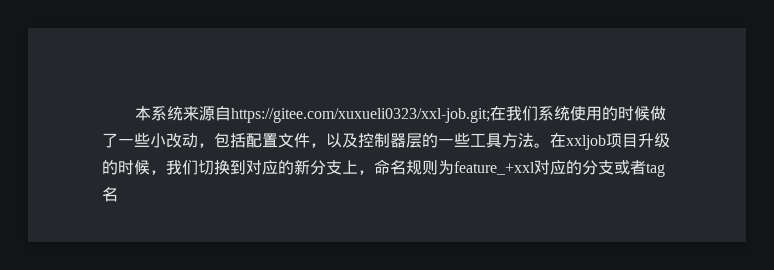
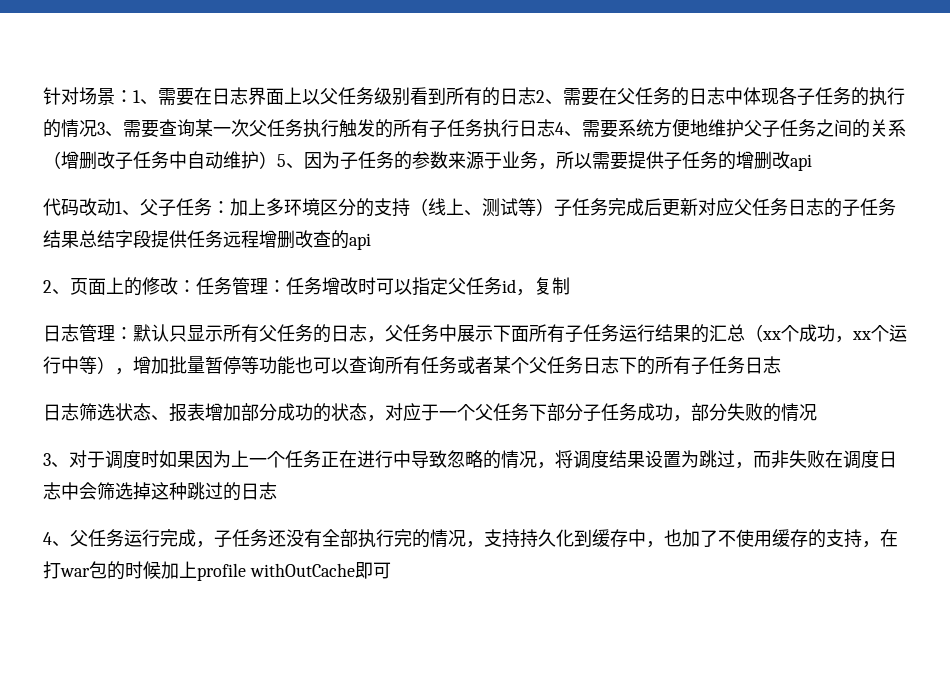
[134,105,666,123] [102,132,670,150] [102,159,665,177] [102,187,118,202] 本系统来源自https://gitee.com/xuxueli0323/xxl-job.git;在我们系统使用的时候做了一些小改动，包括配置文件，以及控制器层的一些工具方法。在xxljob项目升级的时候，我们切换到对应的新分支上，命名规则为feature_+xxl对应的分支或者tag名 -> [43,87,905,106] [43,119,906,138] [43,151,812,171] [43,198,896,217] [43,230,371,250] [43,277,570,296] [43,324,907,343] [43,356,781,375] [43,403,817,422] [43,450,897,469] [43,482,277,501] [43,529,898,548] [43,561,391,581] 针对场景：1、需要在日志界面上以父任务级别看到所有的日志2、需要在父任务的日志中体现各子任务的执行的情况3、需要查询某一次父任务执行触发的所有子任务执行日志4、需要系统方便地维护父子任务之间的关系（增删改子任务中自动维护）5、因为子任务的参数来源于业务，所以需要提供子任务的增删改api // 代码改动1、父子任务：加上多环境区分的支持（线上、测试等）子任务完成后更新对应父任务日志的子任务结果总结字段提供任务远程增删改查的api // 2、页面上的修改：任务管理：任务增改时可以指定父任务id，复制 // 日志管理：默认只显示所有父任务的日志，父任务中展示下面所有子任务运行结果的汇总（xx个成功，xx个运行中等），增加批量暂停等功能也可以查询所有任务或者某个父任务日志下的所有子任务日志 // 日志筛选状态、报表增加部分成功的状态，对应于一个父任务下部分子任务成功，部分失败的情况 // 3、对于调度时如果因为上一个任务正在进行中导致忽略的情况，将调度结果设置为跳过，而非失败在调度日志中会筛选掉这种跳过的日志 // 4、父任务运行完成，子任务还没有全部执行完的情况，支持持久化到缓存中，也加了不使用缓存的支持，在打war包的时候加上profile withOutCache即可

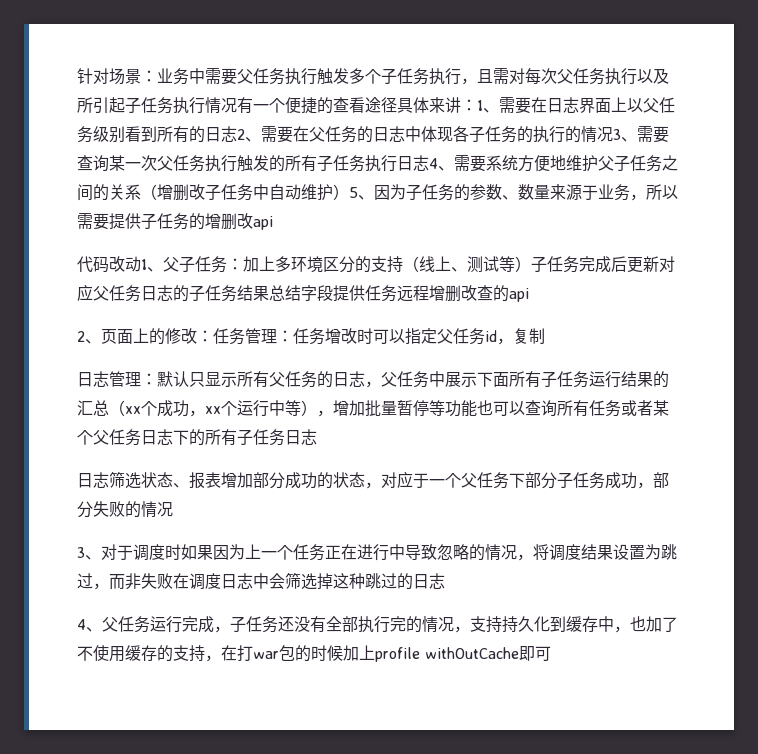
(133, 96) none -> [157,68,669,85] [77,97,477,114] 业务中需要父任务执行触发多个子任务执行，且需对每次父任务执行以及所引起子任务执行情况有一个便捷的查看途径具体来讲：
(448, 160) none -> [502,184,550,200] 、数量

